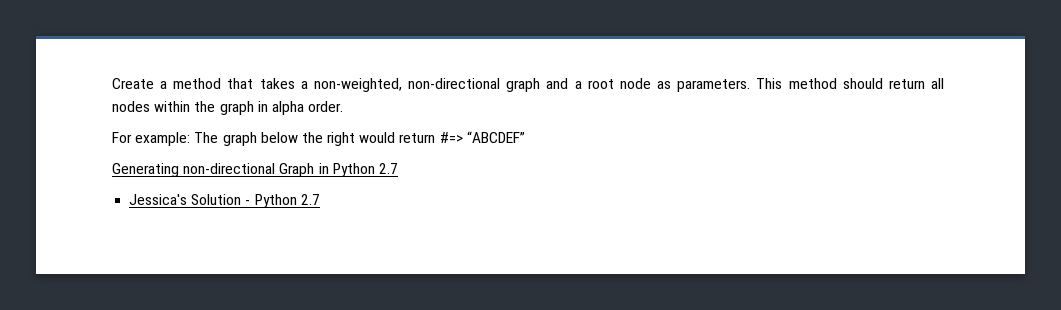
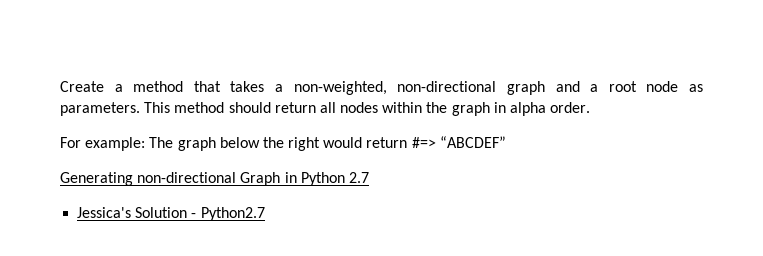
[254,194,320,208] Python 2.7 -> [200,207,265,221] Python2.7

